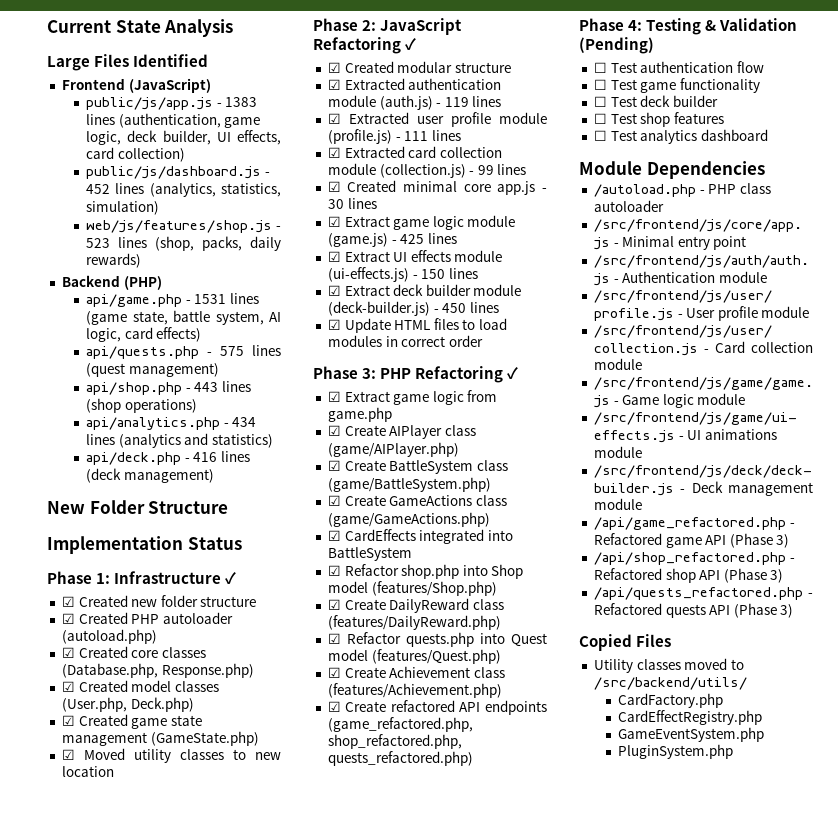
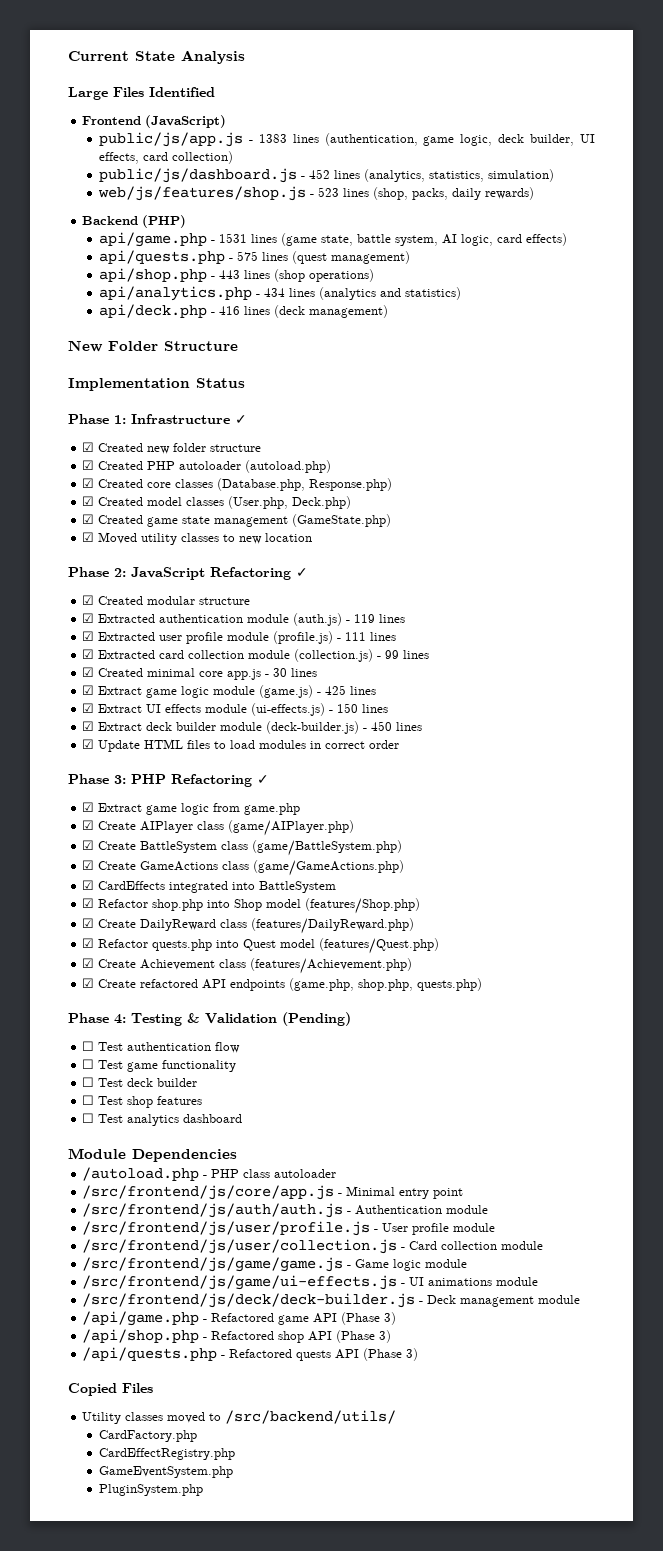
[327,717,473,732] [327,734,462,749] [327,751,473,766] (game_refactored.php, shop_refactored.php, quests_refactored.php) -> [289,978,483,991] (game.php, shop.php, quests.php)
[593,517,786,530] /api/game_refactored.php -> [82,1311,200,1326] /api/game.php
[593,552,786,565] /api/shop_refactored.php -> [82,1329,200,1343] /api/shop.php
[593,587,803,600] /api/quests_refactored.php -> [82,1347,218,1361] /api/quests.php

